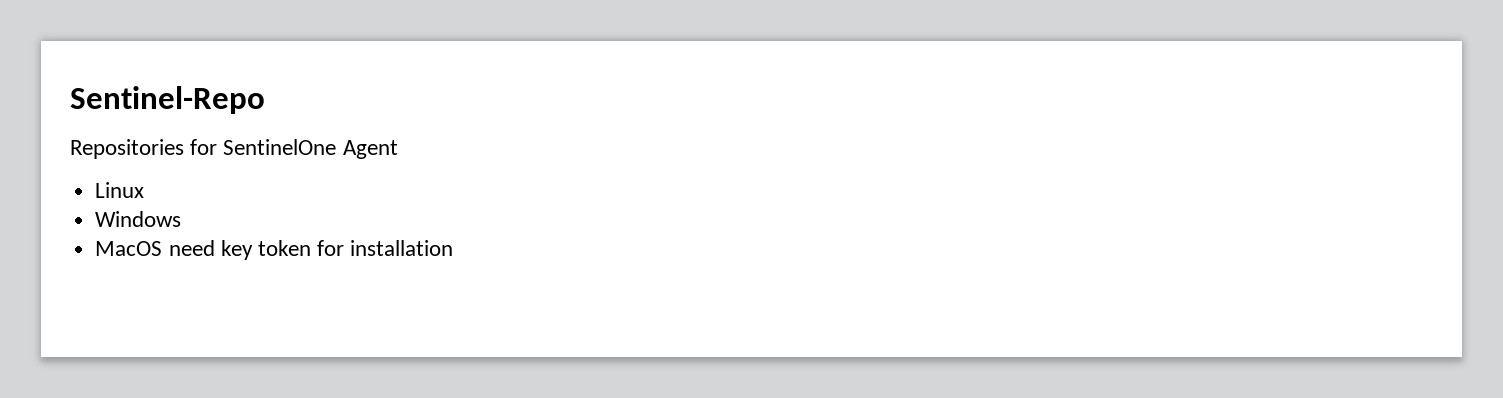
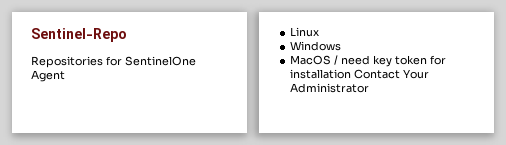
(163, 248) none -> [334,55,339,65] /
(454, 248) none -> [354,69,430,79] [290,83,370,93] Contact Your Administrator

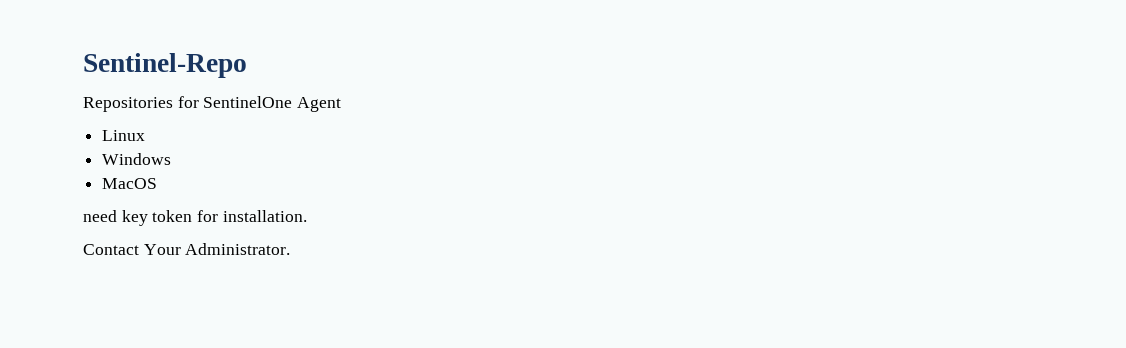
[334,55,339,65] / -> (158, 183) //
[290,69,352,79] installation -> [222,210,307,222] installation. //
[290,83,370,93] Administrator -> [185,243,291,255] Administrator.

